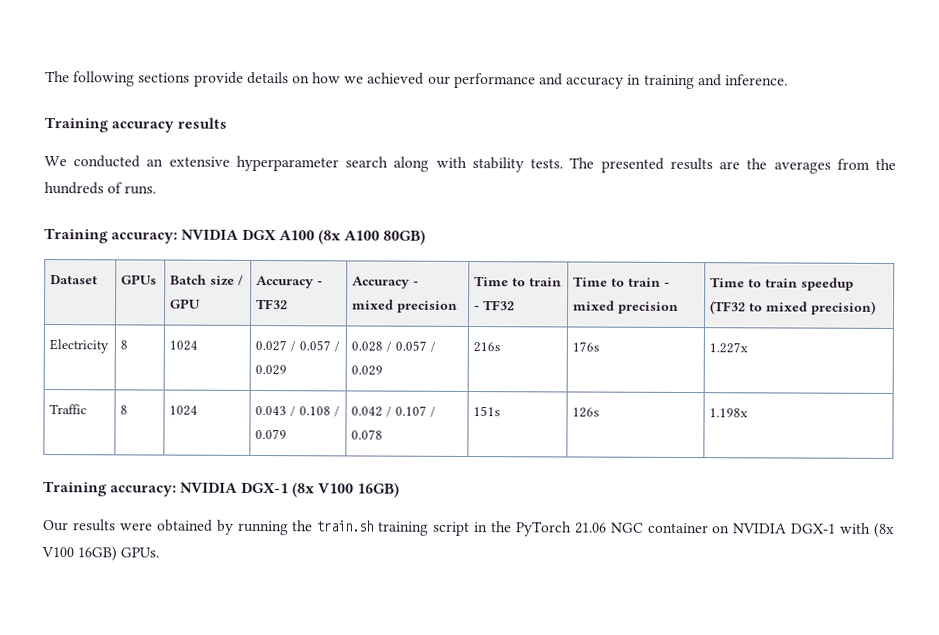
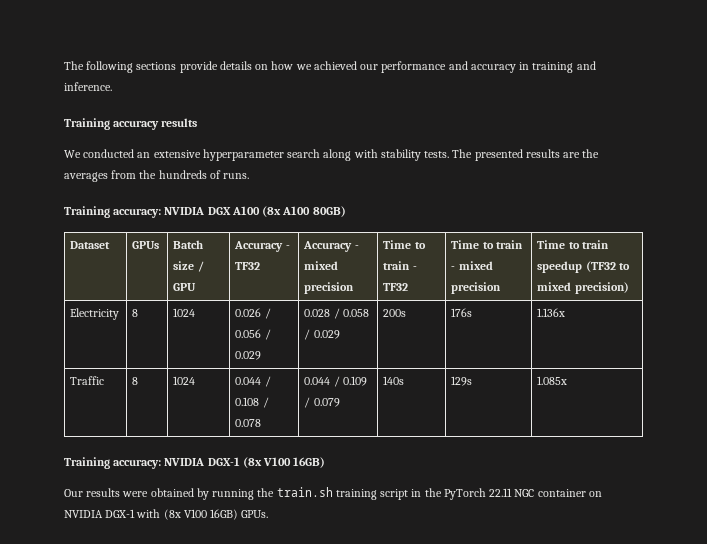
[255,339,332,352] 0.027 / 0.057 -> [235,308,271,319] [235,329,262,338] 0.026 / 0.056
[395,340,437,352] [351,365,384,376] [473,342,501,353] 0.057 / 0.029 | 216s -> [342,309,369,317] [304,329,340,340] [383,309,407,317] 0.058 / 0.029 | 200s
[709,342,749,354] 1.227x -> [537,308,566,317] 1.136x
[255,405,288,416] 0.043 -> [235,377,262,385] 0.044
[255,428,288,440] [351,405,437,417] [351,429,384,440] [473,406,501,417] [572,407,600,418] [709,408,749,418] 0.079 | 0.042 / 0.107 / 0.078 | 151s | 126s | 1.198x -> [235,419,262,427] [304,376,367,387] [304,397,340,408] [383,376,405,385] [451,376,473,386] [537,376,568,385] 0.078 | 0.044 / 0.109 / 0.079 | 140s | 129s | 1.085x
[573,522,607,534] 21.06 -> [489,488,513,497] 22.11

